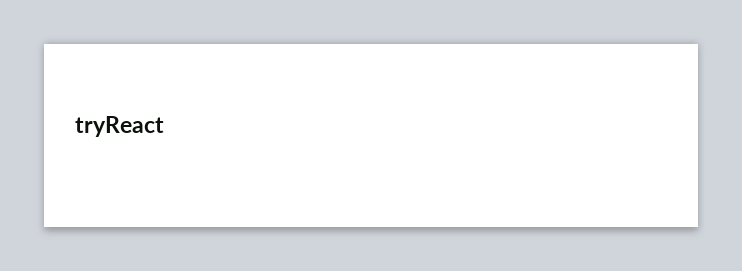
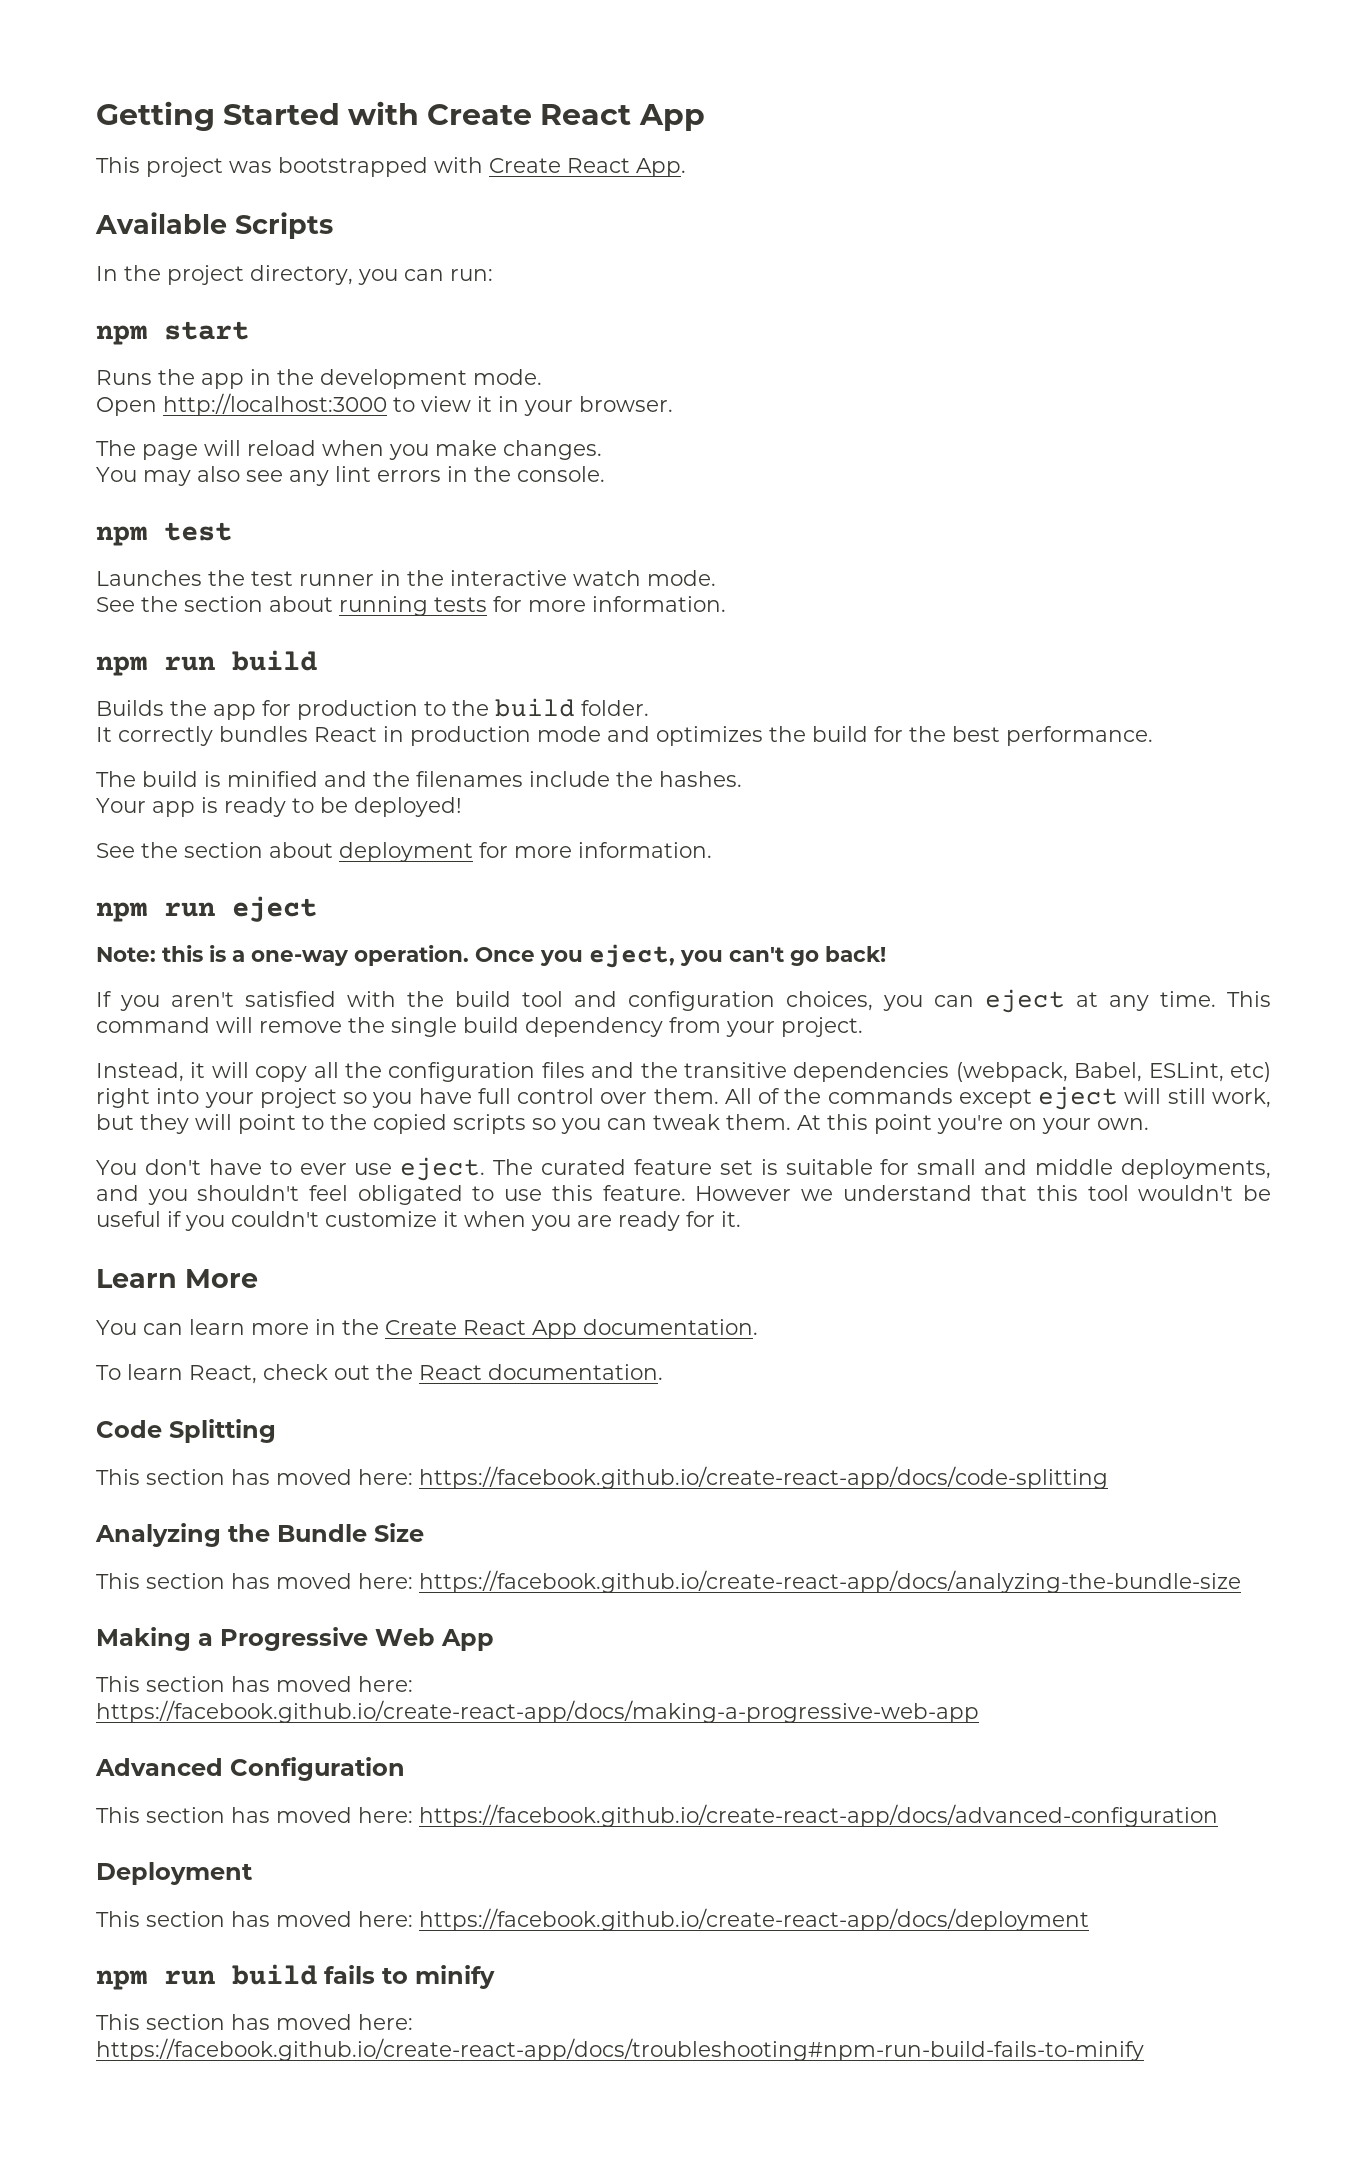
[75,116,164,137] tryReact -> [96,101,705,131] [96,157,686,177] [95,212,333,239] [96,265,493,285] [96,321,249,345] [96,369,542,389] [96,393,673,416] [96,440,602,460] [96,466,605,486] [96,522,232,546] [96,570,716,586] [96,596,726,616] [96,650,317,676] [96,698,649,720] [96,726,1153,746] [96,771,742,787] [96,797,462,817] [96,842,712,862] [96,896,317,922] [96,944,886,968] [96,989,1271,1013] [96,1017,863,1037] [96,1062,1271,1082] [96,1086,1272,1110] [96,1114,1149,1134] [96,1157,1271,1181] [96,1185,1271,1205] [96,1211,741,1231] [96,1269,258,1288] [96,1319,758,1339] [96,1364,663,1384] [96,1419,276,1443] [96,1466,1108,1489] [95,1523,424,1547] [96,1570,1241,1593] [96,1627,494,1651] [96,1676,413,1692] [96,1700,979,1723] [95,1757,405,1781] [96,1804,1218,1827] [96,1862,253,1885] [96,1908,1089,1931] [96,1964,495,1990] [96,2014,413,2030] [96,2038,1144,2061] Getting Started with Create React App // This project was bootstrapped with Create React App. // Available Scripts // In the project directory, you can run: // npm start // Runs the app in the development mode. // Open http://localhost:3000 to view it in your browser. // The page will reload when you make changes. // You may also see any lint errors in the console. // npm test // Launches the test runner in the interactive watch mode. // See the section about running tests for more information. // npm run build // Builds the app for production to the build folder. // It correctly bundles React in production mode and optimizes the build for the best performance. // The build is minified and the filenames include the hashes. // Your app is ready to be deployed! // See the section about deployment for more information. // npm run eject // Note: this is a one-way operation. Once you eject, you can't go back! // If you aren't satisfied with the build tool and configuration choices, you can eject at any time. This command will remove the single build dependency from your project. // Instead, it will copy all the configuration files and the transitive dependencies (webpack, Babel, ESLint, etc) right into your project so you have full control over them. All of the commands except eject will still work, but they will point to the copied scripts so you can tweak them. At this point you're on your own. // You don't have to ever use eject. The curated feature set is suitable for small and middle deployments, and you shouldn't feel obligated to use this feature. However we understand that this tool wouldn't be useful if you couldn't customize it when you are ready for it. // Learn More // You can learn more in the Create React App documentation. // To learn React, check out the React documentation. // Code Splitting // This section has moved here: https://facebook.github.io/create-react-app/docs/code-splitting // Analyzing the Bundle Size // This section has moved here: https://facebook.github.io/create-react-app/docs/analyzing-the-bundle-size // Making a Progressive Web App // This section has moved here: https://facebook.github.io/create-react-app/docs/making-a-progressive-web-app // Advanced Configuration // This section has moved here: https://facebook.github.io/create-react-app/docs/advanced-configuration // Deployment // This section has moved here: https://facebook.github.io/create-react-app/docs/deployment // npm run build fails to minify // This section has moved here: https://facebook.github.io/create-react-app/docs/troubleshooting#npm-run-build-fails-to-minify

